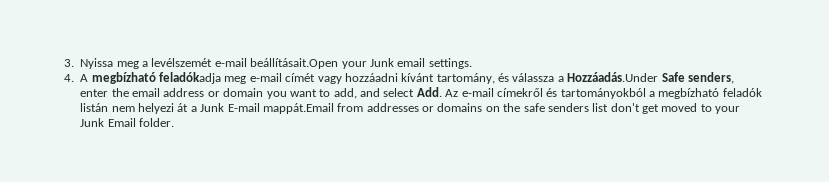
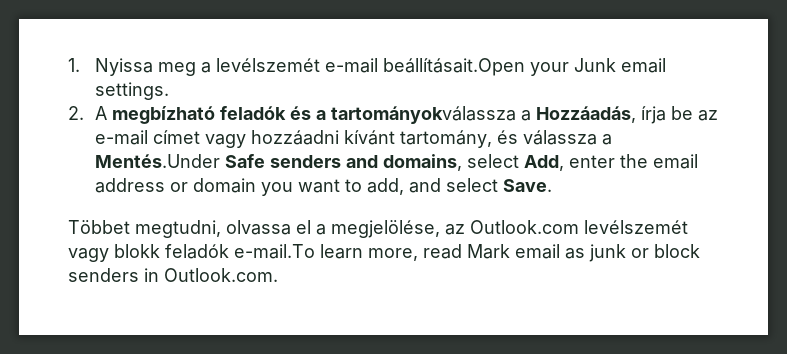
[64,59,74,67] 3. -> [68,58,80,72] 1.
[64,74,74,82] 4. -> [68,106,84,120] 2.
[159,72,316,84] feladókadja meg e-mail címét -> [219,106,718,124] [94,130,200,145] feladók és a tartományokválassza a Hozzáadás, írja be az e-mail címet
[567,72,734,84] Hozzáadás.Under Safe senders, -> [94,154,564,171] Mentés.Under Safe senders and domains, select Add,
[416,87,762,99] [80,103,741,114] [80,118,174,127] Add. Az e-mail címekről és tartományokból a megbízható feladók listán nem helyezi át a Junk E-mail mappát.Email from addresses or domains on the safe senders list don't get moved to your Junk Email folder. -> [502,179,552,192] [68,220,688,238] [68,244,700,262] [68,268,278,282] Save. // Többet megtudni, olvassa el a megjelölése, az Outlook.com levélszemét vagy blokk feladók e-mail.To learn more, read Mark email as junk or block senders in Outlook.com.

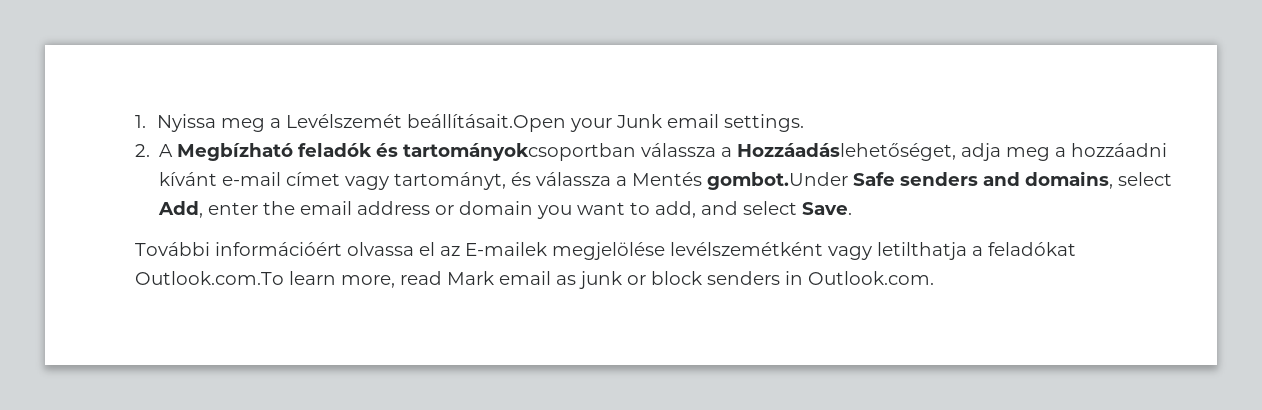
[215,58,378,73] levélszemét e-mail -> [285,114,402,128] Levélszemét
[111,106,215,124] megbízható -> [177,143,294,161] Megbízható
[315,106,718,124] [94,130,492,148] a tartományokválassza a Hozzáadás, írja be az e-mail címet vagy hozzáadni kívánt tartomány, -> [403,143,1168,161] [159,172,507,190] tartományokcsoportban válassza a Hozzáadáslehetőséget, adja meg a hozzáadni kívánt e-mail címet vagy tartományt,
[94,154,220,168] Mentés.Under -> [632,172,849,190] Mentés gombot.Under
[68,220,688,238] [68,244,315,262] Többet megtudni, olvassa el a megjelölése, az Outlook.com levélszemét vagy blokk feladók e-mail.To -> [135,242,1076,260] [135,271,284,285] További információért olvassa el az E-mailek megjelölése levélszemétként vagy letilthatja a feladókat Outlook.com.To

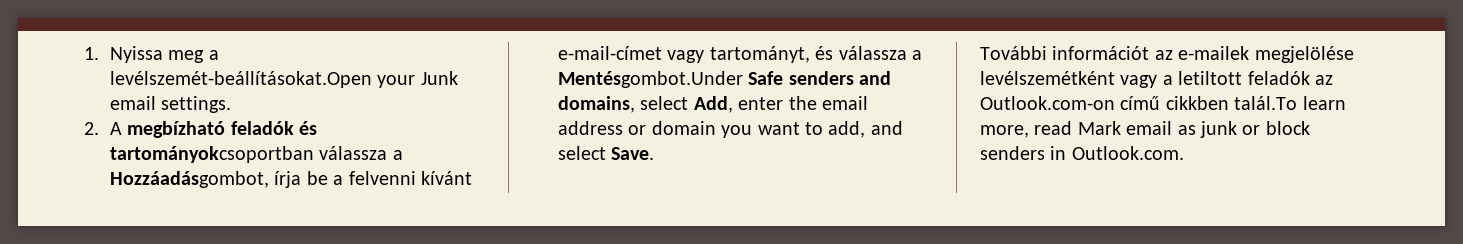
[285,114,566,132] Levélszemét beállításait.Open -> [109,71,372,88] levélszemét-beállításokat.Open
[177,143,294,161] Megbízható -> [127,121,226,138] megbízható
[737,143,1168,161] [159,172,341,186] Hozzáadáslehetőséget, adja meg a hozzáadni kívánt e-mail címet -> [109,171,472,188] [557,46,662,60] Hozzáadásgombot, írja be a felvenni kívánt e-mail-címet
[632,172,849,190] Mentés gombot.Under -> [557,71,743,88] Mentésgombot.Under
[215,242,1076,260] [135,271,284,285] információért olvassa el az E-mailek megjelölése levélszemétként vagy letilthatja a feladókat Outlook.com.To -> [1052,46,1354,63] [980,71,1333,88] [980,96,1298,110] információt az e-mailek megjelölése levélszemétként vagy a letiltott feladók az Outlook.com-on című cikkben talál.To

